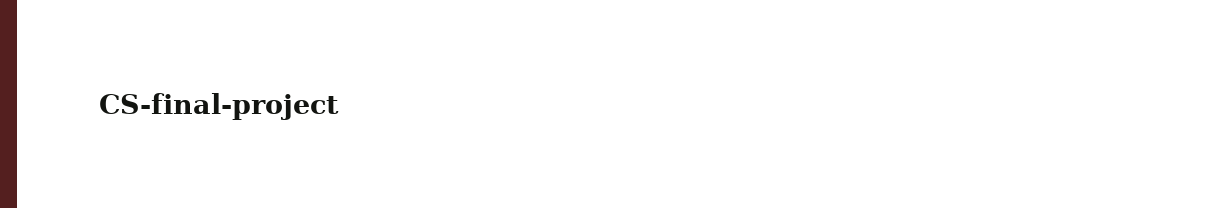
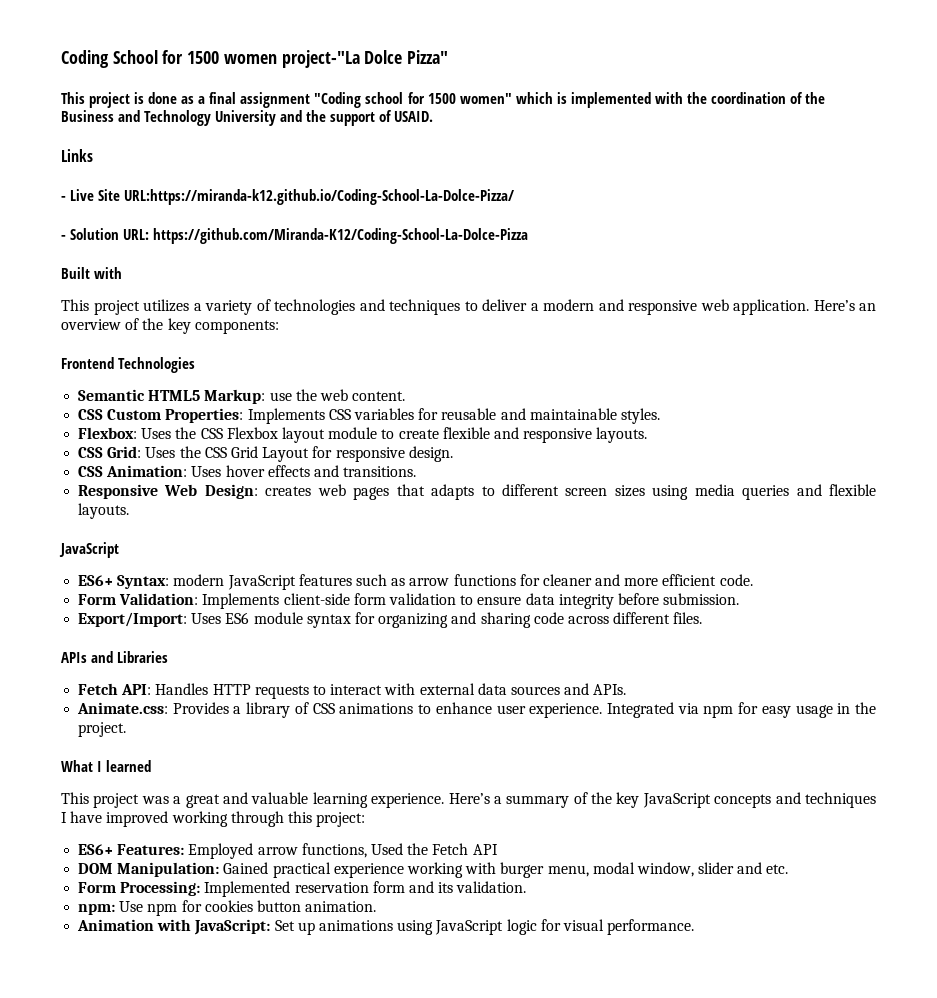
[99,93,339,120] CS-final-project -> [61,50,449,68] [61,92,825,108] [61,110,434,126] [61,149,93,162] [61,189,515,205] [61,228,529,244] [61,267,123,279] [61,299,876,315] [61,318,279,334] [61,357,196,373] [78,389,406,404] [78,408,660,424] [78,427,648,443] [78,446,453,462] [78,465,417,477] [78,484,877,500] [78,503,130,519] [59,542,119,558] [78,574,753,590] [78,593,740,609] [78,612,703,628] [61,651,169,663] [78,683,627,699] [77,702,876,718] [78,722,127,737] [61,760,152,772] [61,792,877,808] [61,811,366,827] [78,843,498,859] [78,862,789,878] [78,881,527,897] [78,900,377,916] [77,919,695,935] Coding School for 1500 women project-"La Dolce Pizza" // This project is done as a final assignment "Coding school for 1500 women" which is implemented with the coordination of the Business and Technology University and the support of USAID. // Links // - Live Site URL:https://miranda-k12.github.io/Coding-School-La-Dolce-Pizza/ // - Solution URL: https://github.com/Miranda-K12/Coding-School-La-Dolce-Pizza // Built with // This project utilizes a variety of technologies and techniques to deliver a modern and responsive web application. Here’s an overview of the key components: // Frontend Technologies // Semantic HTML5 Markup: use the web content. // CSS Custom Properties: Implements CSS variables for reusable and maintainable styles. // Flexbox: Uses the CSS Flexbox layout module to create flexible and responsive layouts. // CSS Grid: Uses the CSS Grid Layout for responsive design. // CSS Animation: Uses hover effects and transitions. // Responsive Web Design: creates web pages that adapts to different screen sizes using media queries and flexible layouts. // JavaScript // ES6+ Syntax: modern JavaScript features such as arrow functions for cleaner and more efficient code. // Form Validation: Implements client-side form validation to ensure data integrity before submission. // Export/Import: Uses ES6 module syntax for organizing and sharing code across different files. // APIs and Libraries // Fetch API: Handles HTTP requests to interact with external data sources and APIs. // Animate.css: Provides a library of CSS animations to enhance user experience. Integrated via npm for easy usage in the project. // What I learned // This project was a great and valuable learning experience. Here’s a summary of the key JavaScript concepts and techniques I have improved working through this project: // ES6+ Features: Employed arrow functions, Used the Fetch API // DOM Manipulation: Gained practical experience working with burger menu, modal window, slider and etc. // Form Processing: Implemented reservation form and its validation. // npm: Use npm for cookies button animation. // Animation with JavaScript: Set up animations using JavaScript logic for visual performance.

